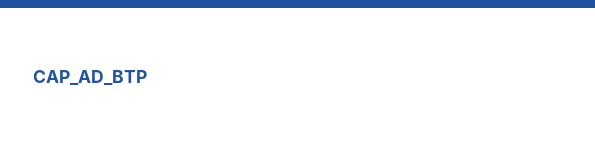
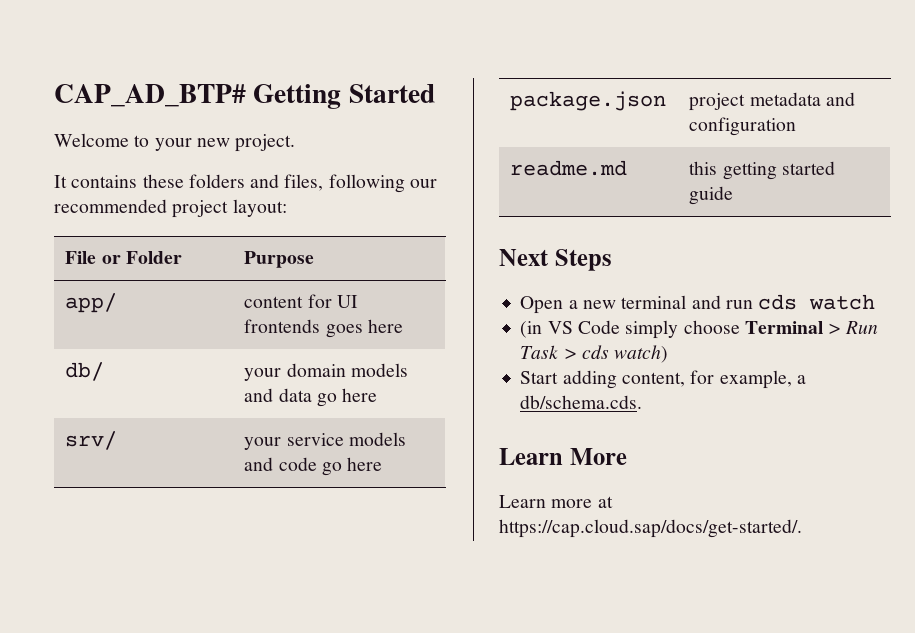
[33,70,147,85] CAP_AD_BTP -> [54,84,435,109] [54,133,296,152] [54,174,437,193] [54,199,287,218] [65,251,182,264] [244,251,315,268] [65,293,118,313] [244,294,358,308] [244,319,403,338] [65,362,105,381] [244,363,408,381] [244,388,378,407] [65,431,118,450] [244,432,406,450] [244,457,383,476] [510,91,667,111] [689,92,855,111] [689,117,797,136] [510,160,628,176] [689,161,835,180] [689,186,734,205] [499,249,612,271] [520,294,876,314] [520,320,879,339] [520,345,669,363] [520,370,806,389] [520,395,643,409] [499,448,627,465] [499,495,613,508] [499,519,802,538] CAP_AD_BTP# Getting Started // Welcome to your new project. // It contains these folders and files, following our recommended project layout: // File or Folder | Purpose // app/ | content for UI frontends goes here // db/ | your domain models and data go here // srv/ | your service models and code go here // package.json | project metadata and configuration // readme.md | this getting started guide // Next Steps // Open a new terminal and run cds watch // (in VS Code simply choose Terminal > Run Task > cds watch) // Start adding content, for example, a db/schema.cds. // Learn More // Learn more at https://cap.cloud.sap/docs/get-started/.

